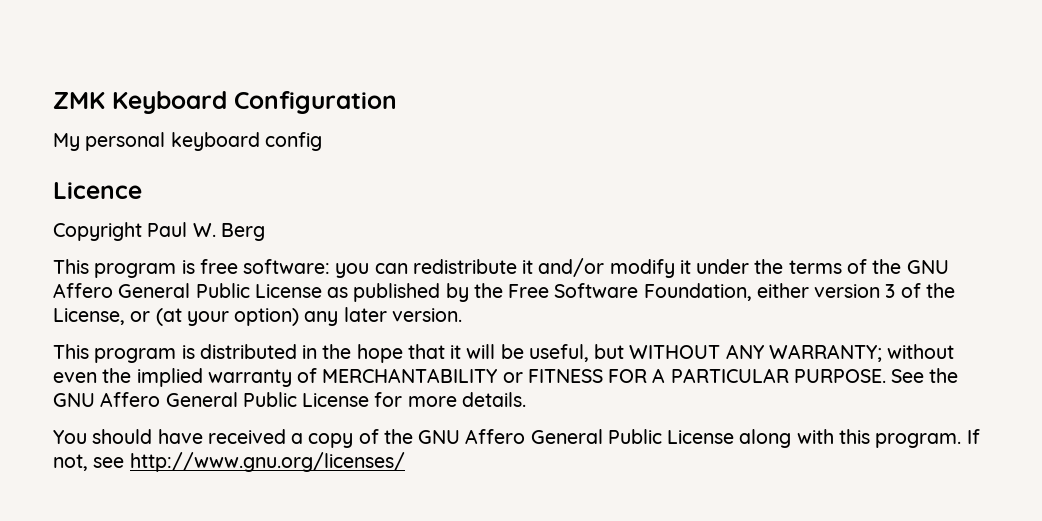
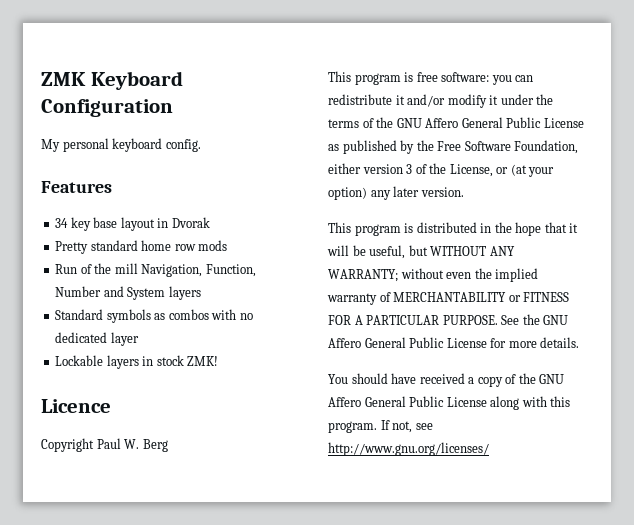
[264,132,322,151] config -> [165,139,201,152] [41,181,112,193] [55,217,210,231] [55,240,228,254] [55,263,256,277] [55,286,201,300] [55,309,253,323] [55,332,139,346] [55,355,219,369] config. // Features // 34 key base layout in Dvorak // Pretty standard home row mods // Run of the mill Navigation, Function, Number and System layers // Standard symbols as combos with no dedicated layer // Lockable layers in stock ZMK!

